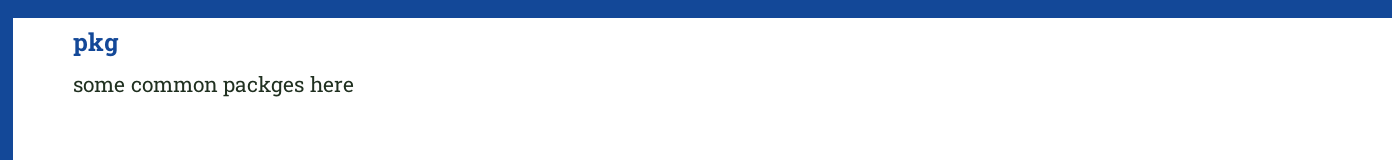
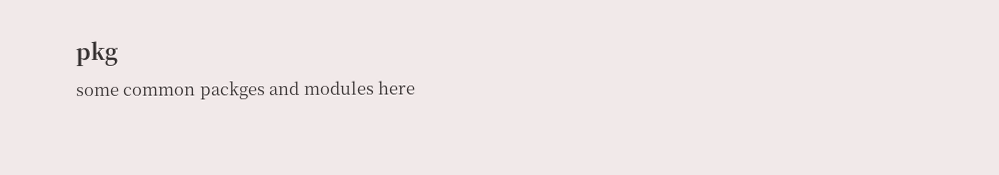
(305, 86) none -> [268,80,375,96] and modules

